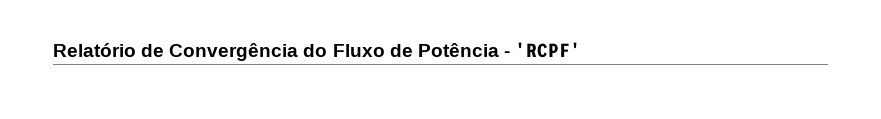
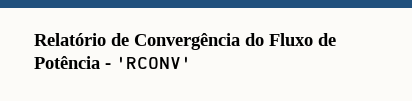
[515,42,582,58] 'RCPF' -> [116,56,191,69] 'RCONV'

